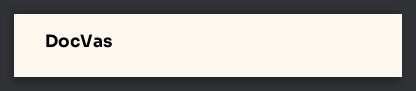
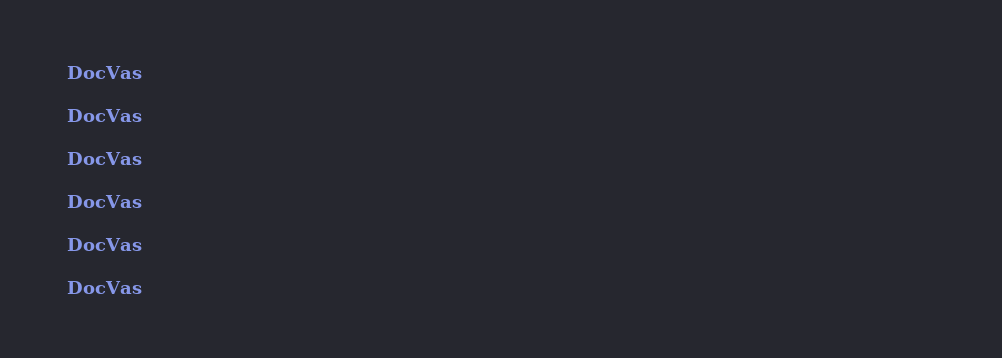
[45,34,112,48] DocVas -> [67,66,142,79] [67,109,142,122] [67,152,142,165] [67,195,142,208] [67,238,142,251] [67,281,142,294] DocVas // DocVas // DocVas // DocVas // DocVas // DocVas

